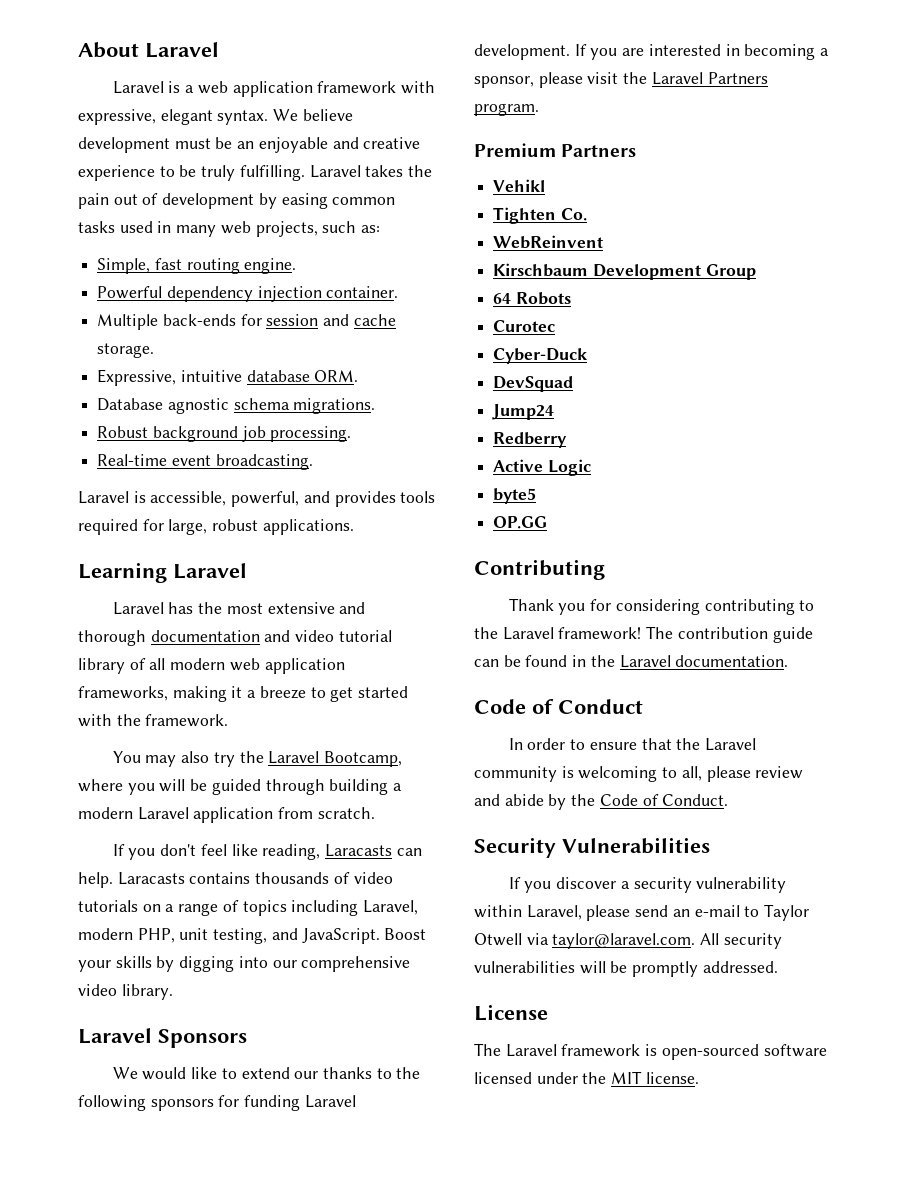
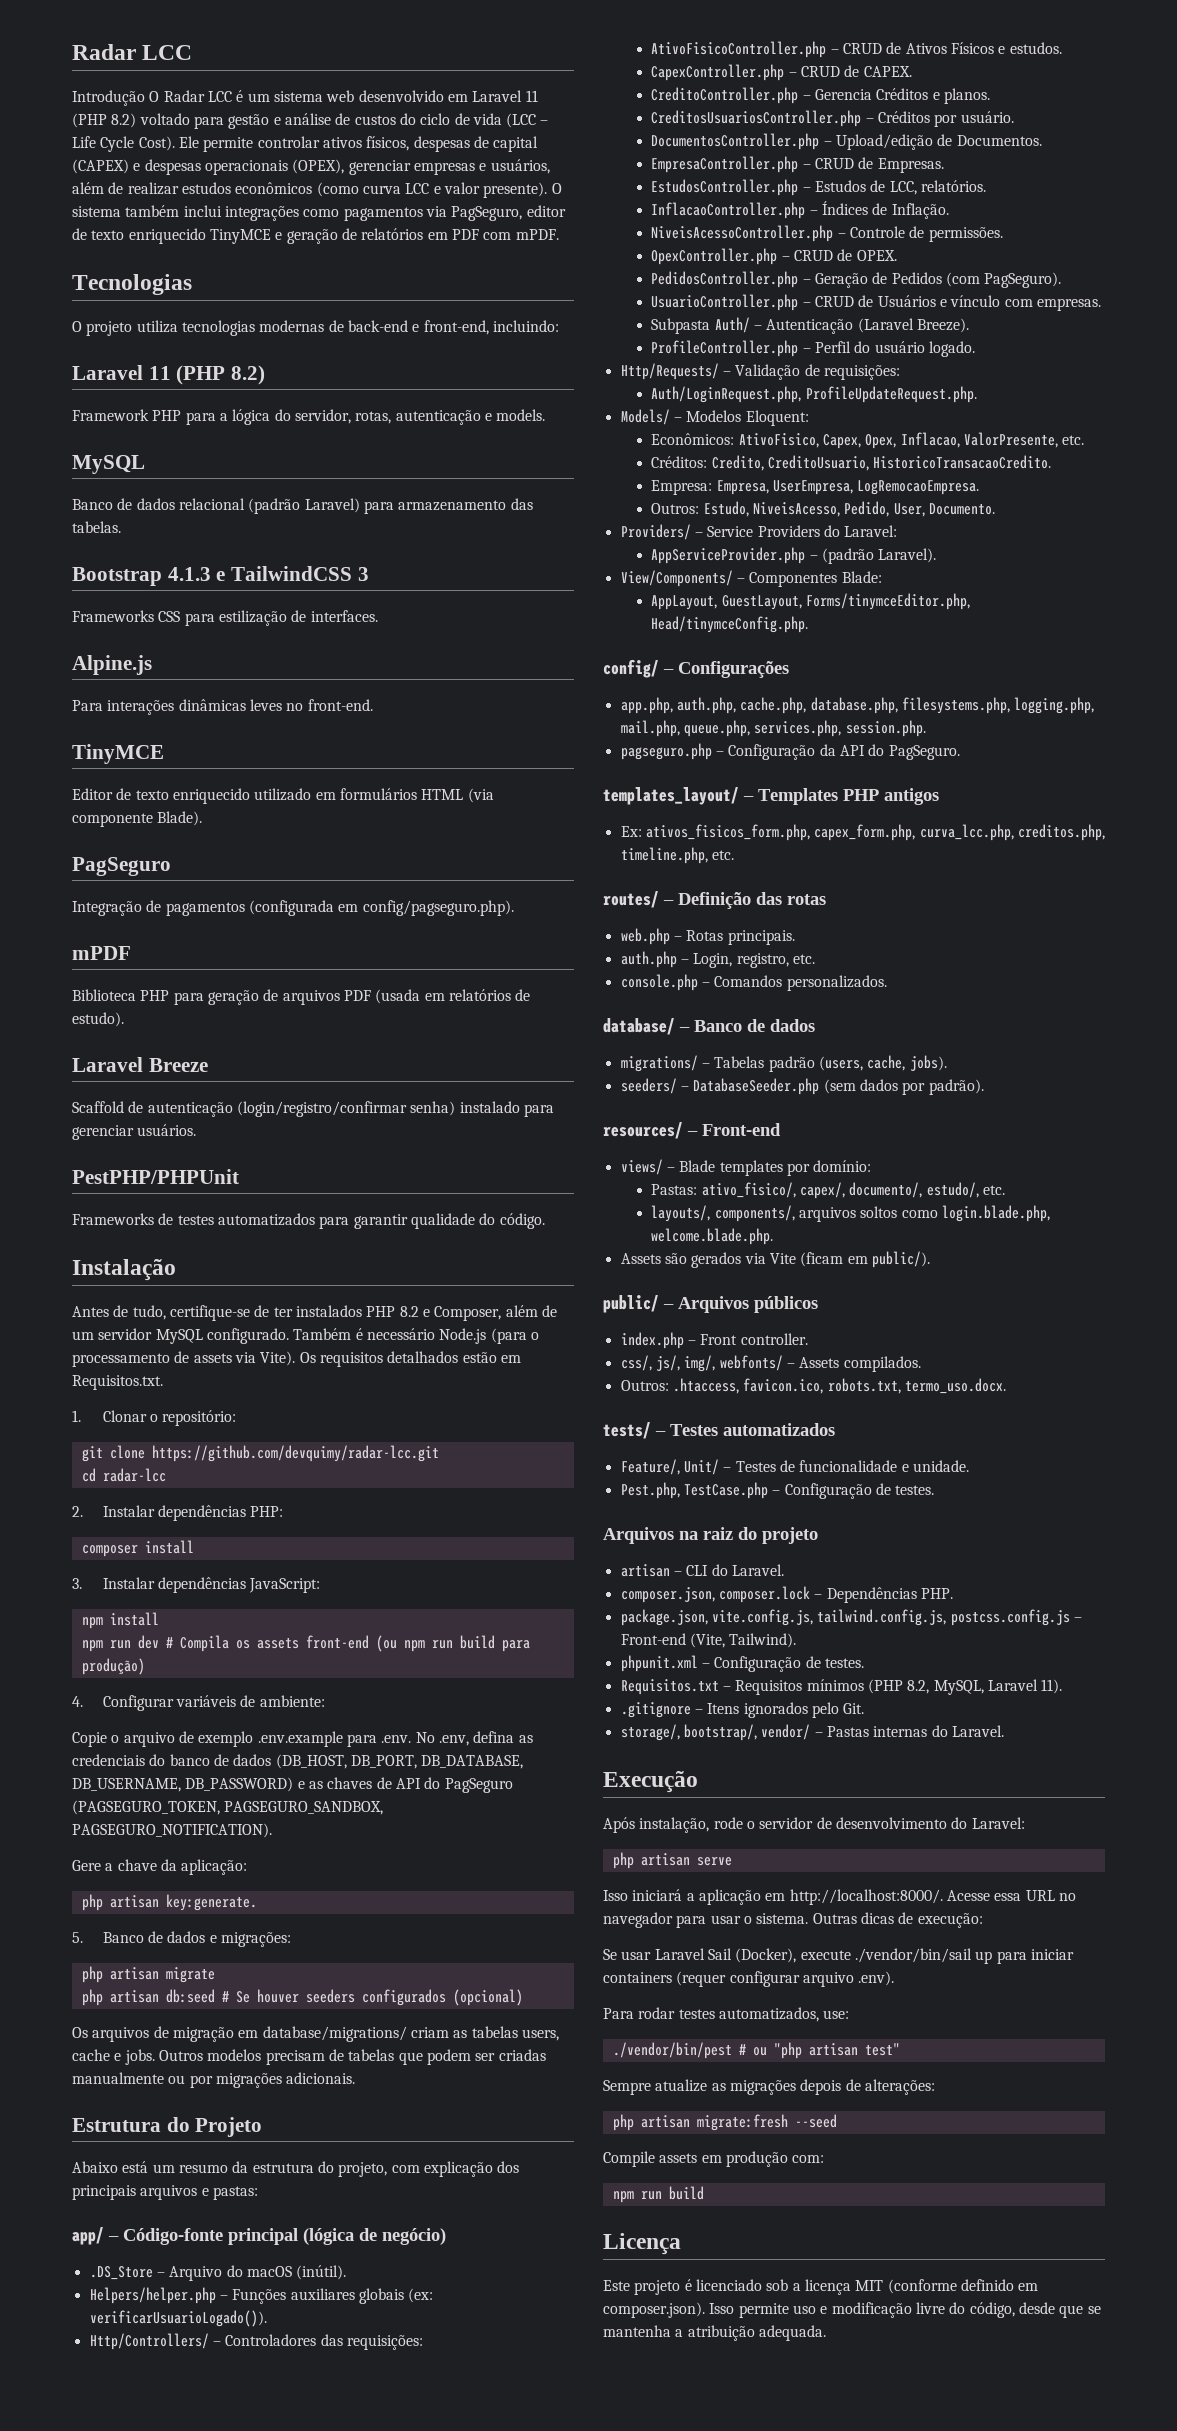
[78,42,219,58] [112,81,436,97] [78,109,353,125] [78,137,421,153] [78,165,433,181] [78,193,396,209] [78,221,381,237] [97,258,297,274] [97,286,399,302] [97,314,396,330] [97,343,155,358] [97,369,359,386] [97,398,376,414] [97,426,352,442] [97,454,313,470] [78,491,436,507] [78,519,354,535] [78,562,247,583] [112,602,366,615] [78,630,392,646] [78,658,345,674] [78,686,409,702] [78,714,229,727] [112,751,403,767] [78,779,403,795] [78,807,375,823] [112,844,422,860] [78,872,393,888] [78,900,419,916] [78,928,427,944] [78,956,411,972] [78,984,173,1000] [78,1028,247,1048] [112,1067,421,1080] [78,1095,356,1111] [474,44,830,60] [474,72,768,88] [474,103,539,116] [474,143,637,157] [493,179,546,192] [493,207,587,224] [493,235,604,249] [493,263,756,280] [493,292,571,305] [493,320,556,332] [493,348,589,364] [493,376,574,392] [492,404,555,420] [493,432,568,448] [493,459,591,476] [493,488,537,504] [493,516,548,529] [474,559,605,580] [508,598,815,615] [474,626,813,643] [474,655,789,668] [474,699,643,714] [508,738,757,751] [474,766,804,782] [474,794,729,810] [474,837,710,858] [508,877,787,893] [474,904,810,921] [474,933,782,949] [474,961,778,977] [474,1004,548,1021] [474,1043,827,1060] [474,1071,699,1084] About Laravel // Laravel is a web application framework with expressive, elegant syntax. We believe development must be an enjoyable and creative experience to be truly fulfilling. Laravel takes the pain out of development by easing common tasks used in many web projects, such as: // Simple, fast routing engine. // Powerful dependency injection container. // Multiple back-ends for session and cache storage. // Expressive, intuitive database ORM. // Database agnostic schema migrations. // Robust background job processing. // Real-time event broadcasting. // Laravel is accessible, powerful, and provides tools required for large, robust applications. // Learning Laravel // Laravel has the most extensive and thorough documentation and video tutorial library of all modern web application frameworks, making it a breeze to get started with the framework. // You may also try the Laravel Bootcamp, where you will be guided through building a modern Laravel application from scratch. // If you don't feel like reading, Laracasts can help. Laracasts contains thousands of video tutorials on a range of topics including Laravel, modern PHP, unit testing, and JavaScript. Boost your skills by digging into our comprehensive video library. // Laravel Sponsors // We would like to extend our thanks to the following sponsors for funding Laravel development. If you are interested in becoming a sponsor, please visit the Laravel Partners program. // Premium Partners // Vehikl // Tighten Co. // WebReinvent // Kirschbaum Development Group // 64 Robots // Curotec // Cyber-Duck // DevSquad // Jump24 // Redberry // Active Logic // byte5 // OP.GG // Contributing // Thank you for considering contributing to the Laravel framework! The contribution guide can be found in the Laravel documentation. // Code of Conduct // In order to ensure that the Laravel community is welcoming to all, please review and abide by the Code of Conduct. // Security Vulnerabilities // If you discover a security vulnerability within Laravel, please send an e-mail to Taylor Otwell via taylor@laravel.com. All security vulnerabilities will be promptly addressed. // License // The Laravel framework is open-sourced software licensed under the MIT license. -> [72,44,193,60] [72,90,538,106] [72,113,549,129] [72,136,539,152] [72,159,550,175] [72,182,562,198] [72,205,566,221] [72,228,559,244] [72,274,192,295] [72,320,559,336] [72,365,266,385] [72,409,546,425] [72,455,145,474] [72,498,533,514] [72,521,121,533] [72,566,369,586] [72,610,378,626] [72,655,152,675] [72,699,373,715] [72,744,164,764] [72,788,494,804] [72,811,203,827] [72,857,171,876] [72,900,514,916] [72,946,131,960] [72,989,531,1005] [72,1012,124,1027] [72,1057,208,1072] [72,1101,554,1117] [72,1124,197,1140] [72,1169,239,1184] [72,1213,545,1229] [72,1259,176,1281] [72,1305,557,1321] [72,1328,539,1344] [72,1351,521,1367] [72,1375,163,1390] [72,1410,237,1426] [81,1445,439,1462] [81,1468,166,1482] [72,1505,284,1521] [81,1540,194,1557] [72,1577,321,1593] [81,1612,159,1629] [81,1635,530,1652] [81,1658,145,1675] [72,1695,325,1711] [72,1731,533,1747] [72,1754,524,1769] [72,1777,513,1793] [72,1800,384,1815] [72,1823,272,1838] [72,1859,248,1875] [81,1894,257,1911] [72,1931,292,1947] [81,1966,215,1983] [81,1989,523,2006] [72,2026,559,2042] [72,2049,546,2065] [72,2072,356,2088] [72,2117,263,2137] [72,2161,520,2177] [72,2185,258,2200] [72,2227,446,2245] [89,2265,347,2281] [89,2287,434,2304] [89,2310,267,2327] [89,2333,423,2350] [651,41,1062,58] [651,64,912,81] [651,87,991,104] [651,110,1014,127] [651,133,1042,150] [651,156,944,173] [651,179,987,196] [651,201,949,219] [651,225,1003,242] [651,248,897,265] [651,271,1062,288] [651,294,1102,311] [651,317,970,334] [651,340,976,357] [620,363,900,380] [651,386,977,403] [620,409,809,426] [651,432,1085,449] [651,455,1052,471] [651,480,980,495] [651,501,996,517] [620,524,898,540] [651,547,937,564] [620,570,882,587] [651,593,971,610] [651,616,809,633] [603,659,789,678] [620,697,1095,714] [620,720,926,737] [620,743,960,760] [603,787,939,805] [620,824,1105,841] [620,847,734,864] [603,891,826,909] [620,928,795,945] [620,951,815,968] [620,974,887,991] [603,1018,815,1035] [620,1055,947,1072] [620,1078,984,1095] [603,1122,781,1139] [620,1159,872,1176] [651,1182,1006,1199] [651,1205,1051,1222] [651,1228,774,1245] [620,1251,930,1268] [603,1295,818,1313] [620,1332,808,1349] [620,1355,921,1372] [620,1378,1006,1394] [603,1422,835,1439] [620,1459,969,1475] [620,1482,935,1499] [603,1527,818,1544] [620,1564,784,1577] [620,1586,953,1603] [620,1609,1082,1626] [620,1633,797,1648] [620,1655,864,1672] [620,1679,1063,1695] [620,1702,865,1718] [620,1724,1004,1741] [603,1771,698,1793] [603,1817,1025,1833] [612,1852,732,1869] [603,1889,1076,1905] [603,1912,983,1928] [603,1948,1074,1964] [603,1971,895,1987] [603,2007,850,2022] [612,2042,900,2059] [603,2079,935,2095] [612,2114,837,2131] [603,2151,825,2167] [612,2186,704,2203] [603,2233,681,2255] [603,2279,1039,2295] [603,2302,1101,2318] [603,2325,826,2341] Radar LCC // Introdução O Radar LCC é um sistema web desenvolvido em Laravel 11 (PHP 8.2) voltado para gestão e análise de custos do ciclo de vida (LCC – Life Cycle Cost). Ele permite controlar ativos físicos, despesas de capital (CAPEX) e despesas operacionais (OPEX), gerenciar empresas e usuários, além de realizar estudos econômicos (como curva LCC e valor presente). O sistema também inclui integrações como pagamentos via PagSeguro, editor de texto enriquecido TinyMCE e geração de relatórios em PDF com mPDF. // Tecnologias // O projeto utiliza tecnologias modernas de back-end e front-end, incluindo: // Laravel 11 (PHP 8.2) // Framework PHP para a lógica do servidor, rotas, autenticação e models. // MySQL // Banco de dados relacional (padrão Laravel) para armazenamento das tabelas. // Bootstrap 4.1.3 e TailwindCSS 3 // Frameworks CSS para estilização de interfaces. // Alpine.js // Para interações dinâmicas leves no front-end. // TinyMCE // Editor de texto enriquecido utilizado em formulários HTML (via componente Blade). // PagSeguro // Integração de pagamentos (configurada em config/pagseguro.php). // mPDF // Biblioteca PHP para geração de arquivos PDF (usada em relatórios de estudo). // Laravel Breeze // Scaffold de autenticação (login/registro/confirmar senha) instalado para gerenciar usuários. // PestPHP/PHPUnit // Frameworks de testes automatizados para garantir qualidade do código. // Instalação // Antes de tudo, certifique-se de ter instalados PHP 8.2 e Composer, além de um servidor MySQL configurado. Também é necessário Node.js (para o processamento de assets via Vite). Os requisitos detalhados estão em Requisitos.txt. // 1. Clonar o repositório: // git clone https://github.com/devquimy/radar-lcc.git // cd radar-lcc // 2. Instalar dependências PHP: // composer install // 3. Instalar dependências JavaScript: // npm install // npm run dev # Compila os assets front-end (ou npm run build para produção) // 4. Configurar variáveis de ambiente: // Copie o arquivo de exemplo .env.example para .env. No .env, defina as credenciais do banco de dados (DB_HOST, DB_PORT, DB_DATABASE, DB_USERNAME, DB_PASSWORD) e as chaves de API do PagSeguro (PAGSEGURO_TOKEN, PAGSEGURO_SANDBOX, PAGSEGURO_NOTIFICATION). // Gere a chave da aplicação: // php artisan key:generate. // 5. Banco de dados e migrações: // php artisan migrate // php artisan db:seed # Se houver seeders configurados (opcional) // Os arquivos de migração em database/migrations/ criam as tabelas users, cache e jobs. Outros modelos precisam de tabelas que podem ser criadas manualmente ou por migrações adicionais. // Estrutura do Projeto // Abaixo está um resumo da estrutura do projeto, com explicação dos principais arquivos e pastas: // app/ – Código-fonte principal (lógica de negócio) // .DS_Store – Arquivo do macOS (inútil). // Helpers/helper.php – Funções auxiliares globais (ex: verificarUsuarioLogado()). // Http/Controllers/ – Controladores das requisições: // AtivoFisicoController.php – CRUD de Ativos Físicos e estudos. // CapexController.php – CRUD de CAPEX. // CreditoController.php – Gerencia Créditos e planos. // CreditosUsuariosController.php – Créditos por usuário. // DocumentosController.php – Upload/edição de Documentos. // EmpresaController.php – CRUD de Empresas. // EstudosController.php – Estudos de LCC, relatórios. // InflacaoController.php – Índices de Inflação. // NiveisAcessoController.php – Controle de permissões. // OpexController.php – CRUD de OPEX. // PedidosController.php – Geração de Pedidos (com PagSeguro). // UsuarioController.php – CRUD de Usuários e vínculo com empresas. // Subpasta Auth/ – Autenticação (Laravel Breeze). // ProfileController.php – Perfil do usuário logado. // Http/Requests/ – Validação de requisições: // Auth/LoginRequest.php, ProfileUpdateRequest.php. // Models/ – Modelos Eloquent: // Econômicos: AtivoFisico, Capex, Opex, Inflacao, ValorPresente, etc. // Créditos: Credito, CreditoUsuario, HistoricoTransacaoCredito. // Empresa: Empresa, UserEmpresa, LogRemocaoEmpresa. // Outros: Estudo, NiveisAcesso, Pedido, User, Documento. // Providers/ – Service Providers do Laravel: // AppServiceProvider.php – (padrão Laravel). // View/Components/ – Componentes Blade: // AppLayout, GuestLayout, Forms/tinymceEditor.php, Head/tinymceConfig.php. // config/ – Configurações // app.php, auth.php, cache.php, database.php, filesystems.php, logging.php, mail.php, queue.php, services.php, session.php. // pagseguro.php – Configuração da API do PagSeguro. // templates_layout/ – Templates PHP antigos // Ex: ativos_fisicos_form.php, capex_form.php, curva_lcc.php, creditos.php, timeline.php, etc. // routes/ – Definição das rotas // web.php – Rotas principais. // auth.php – Login, registro, etc. // console.php – Comandos personalizados. // database/ – Banco de dados // migrations/ – Tabelas padrão (users, cache, jobs). // seeders/ – DatabaseSeeder.php (sem dados por padrão). // resources/ – Front-end // views/ – Blade templates por domínio: // Pastas: ativo_fisico/, capex/, documento/, estudo/, etc. // layouts/, components/, arquivos soltos como login.blade.php, welcome.blade.php. // Assets são gerados via Vite (ficam em public/). // public/ – Arquivos públicos // index.php – Front controller. // css/, js/, img/, webfonts/ – Assets compilados. // Outros: .htaccess, favicon.ico, robots.txt, termo_uso.docx. // tests/ – Testes automatizados // Feature/, Unit/ – Testes de funcionalidade e unidade. // Pest.php, TestCase.php – Configuração de testes. // Arquivos na raiz do projeto // artisan – CLI do Laravel. // composer.json, composer.lock – Dependências PHP. // package.json, vite.config.js, tailwind.config.js, postcss.config.js – Front-end (Vite, Tailwind). // phpunit.xml – Configuração de testes. // Requisitos.txt – Requisitos mínimos (PHP 8.2, MySQL, Laravel 11). // .gitignore – Itens ignorados pelo Git. // storage/, bootstrap/, vendor/ – Pastas internas do Laravel. // Execução // Após instalação, rode o servidor de desenvolvimento do Laravel: // php artisan serve // Isso iniciará a aplicação em http://localhost:8000/. Acesse essa URL no navegador para usar o sistema. Outras dicas de execução: // Se usar Laravel Sail (Docker), execute ./vendor/bin/sail up para iniciar containers (requer configurar arquivo .env). // Para rodar testes automatizados, use: // ./vendor/bin/pest # ou "php artisan test" // Sempre atualize as migrações depois de alterações: // php artisan migrate:fresh --seed // Compile assets em produção com: // npm run build // Licença // Este projeto é licenciado sob a licença MIT (conforme definido em composer.json). Isso permite uso e modificação livre do código, desde que se mantenha a atribuição adequada.

